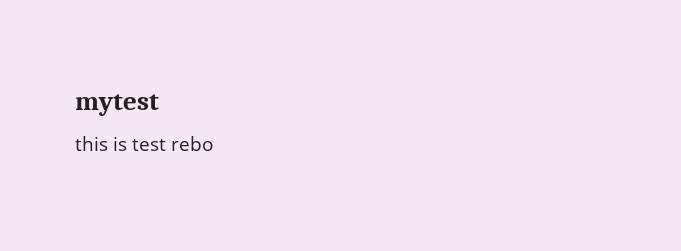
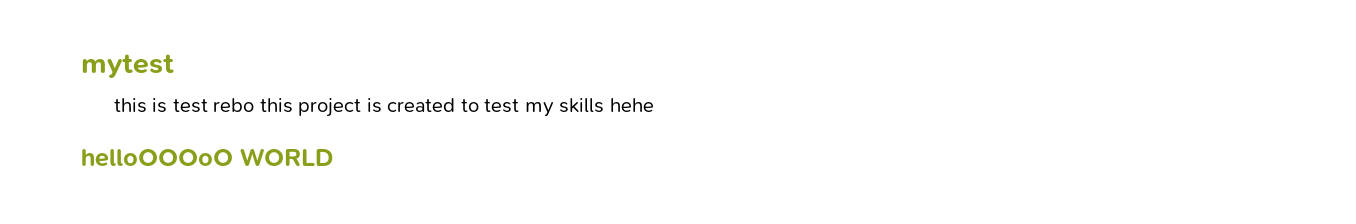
(213, 143) none -> [259,98,654,117] [81,148,333,167] this project is created to test my skills hehe // helloOOOoO WORLD

